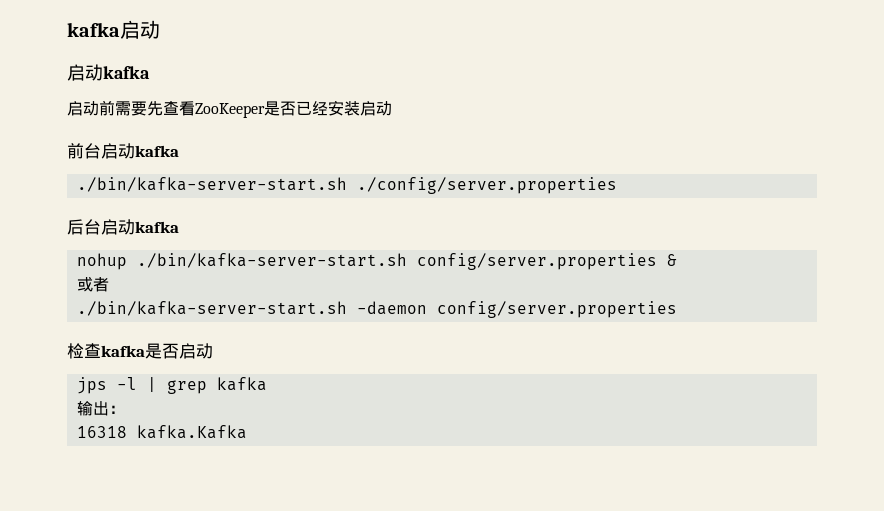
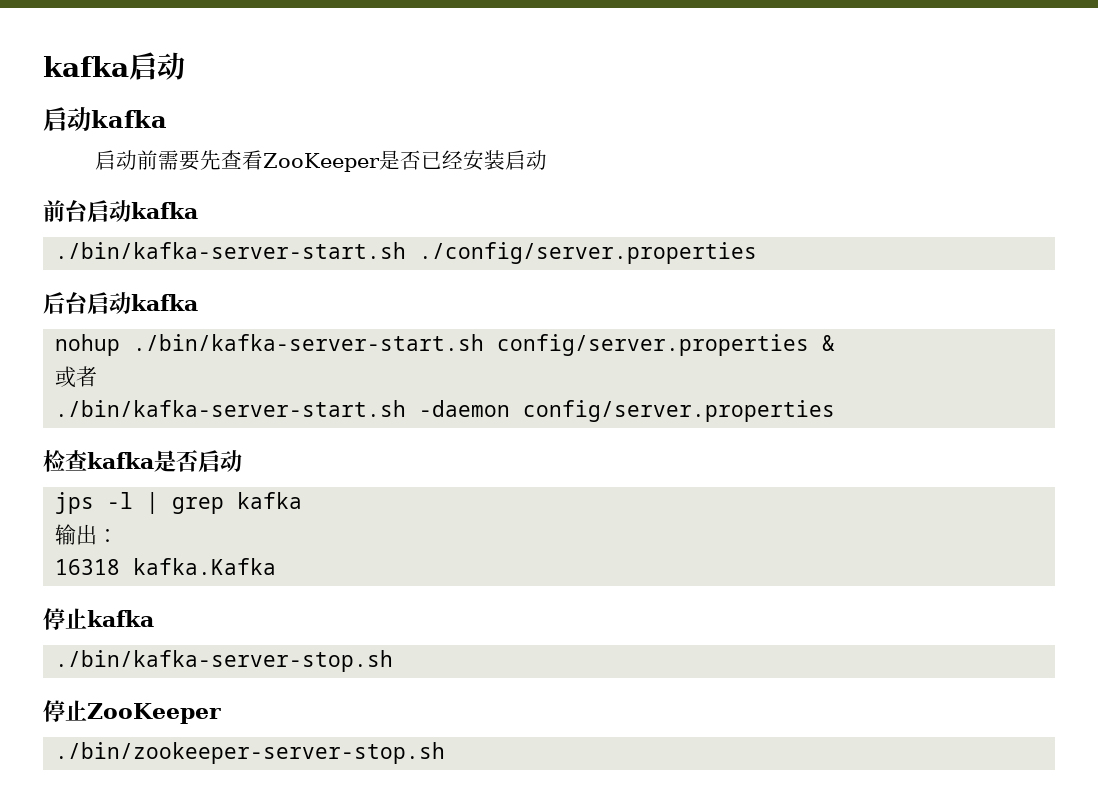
(247, 432) none -> [43,608,154,630] [55,650,394,672] [43,700,221,724] [55,742,446,764] // 停止kafka // ./bin/kafka-server-stop.sh // 停止ZooKeeper // ./bin/zookeeper-server-stop.sh

